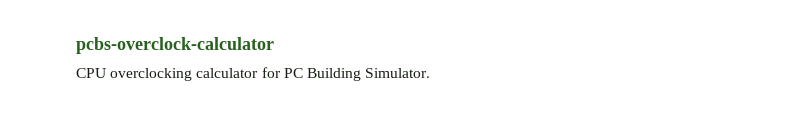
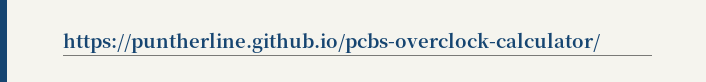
[76,37,274,54] [76,67,431,81] pcbs-overclock-calculator // CPU overclocking calculator for PC Building Simulator. -> [63,32,601,53] https://puntherline.github.io/pcbs-overclock-calculator/

